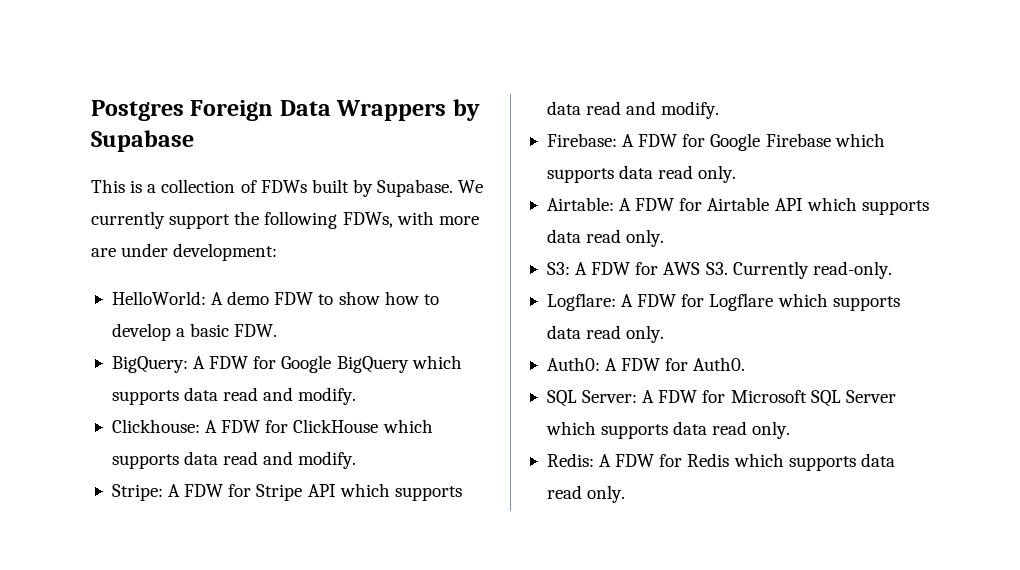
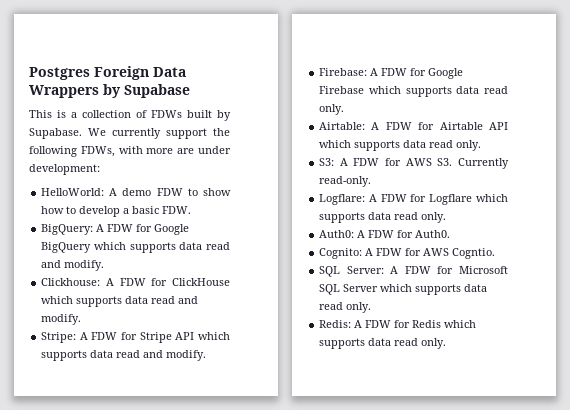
(746, 364) none -> [319,248,496,259] // Cognito: A FDW for AWS Cogntio.

